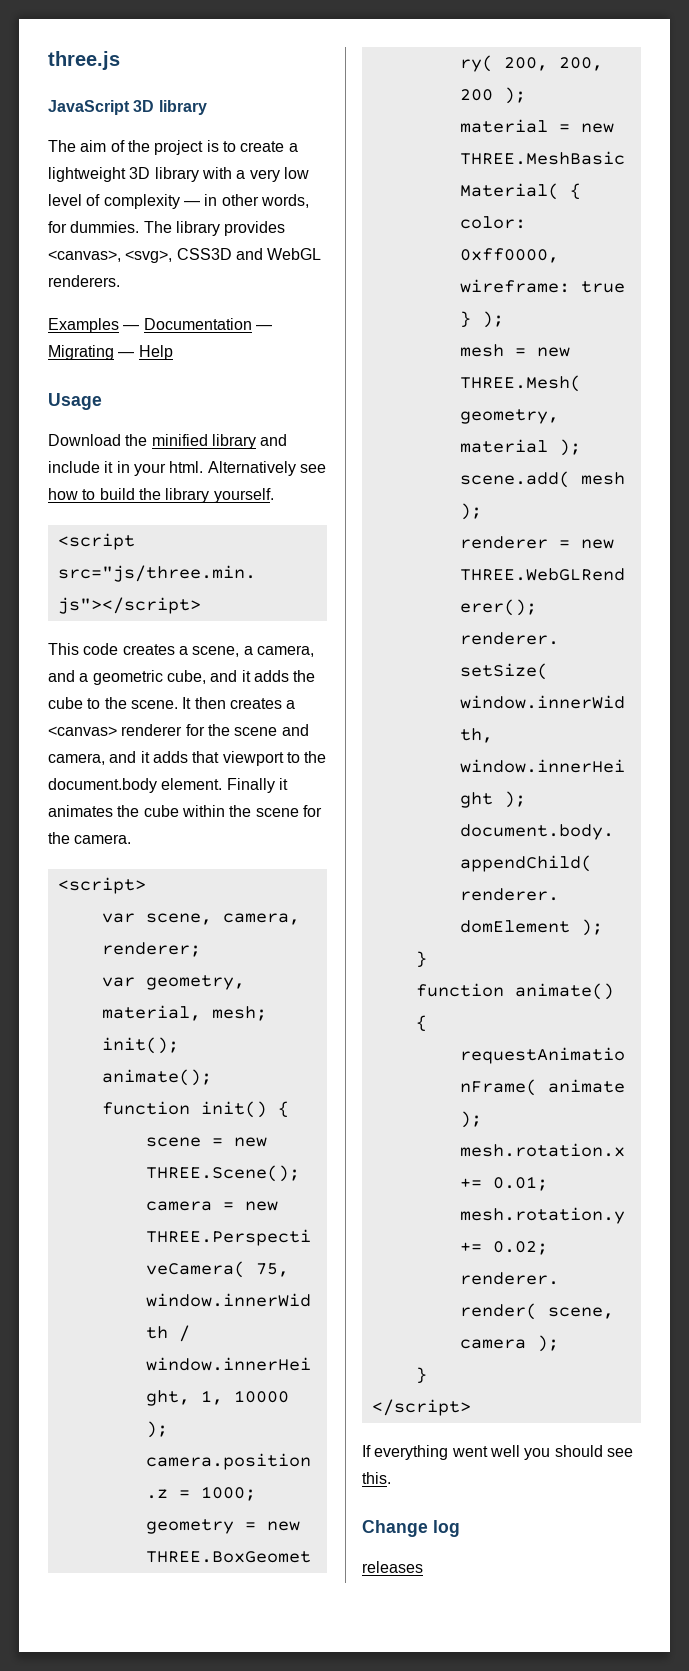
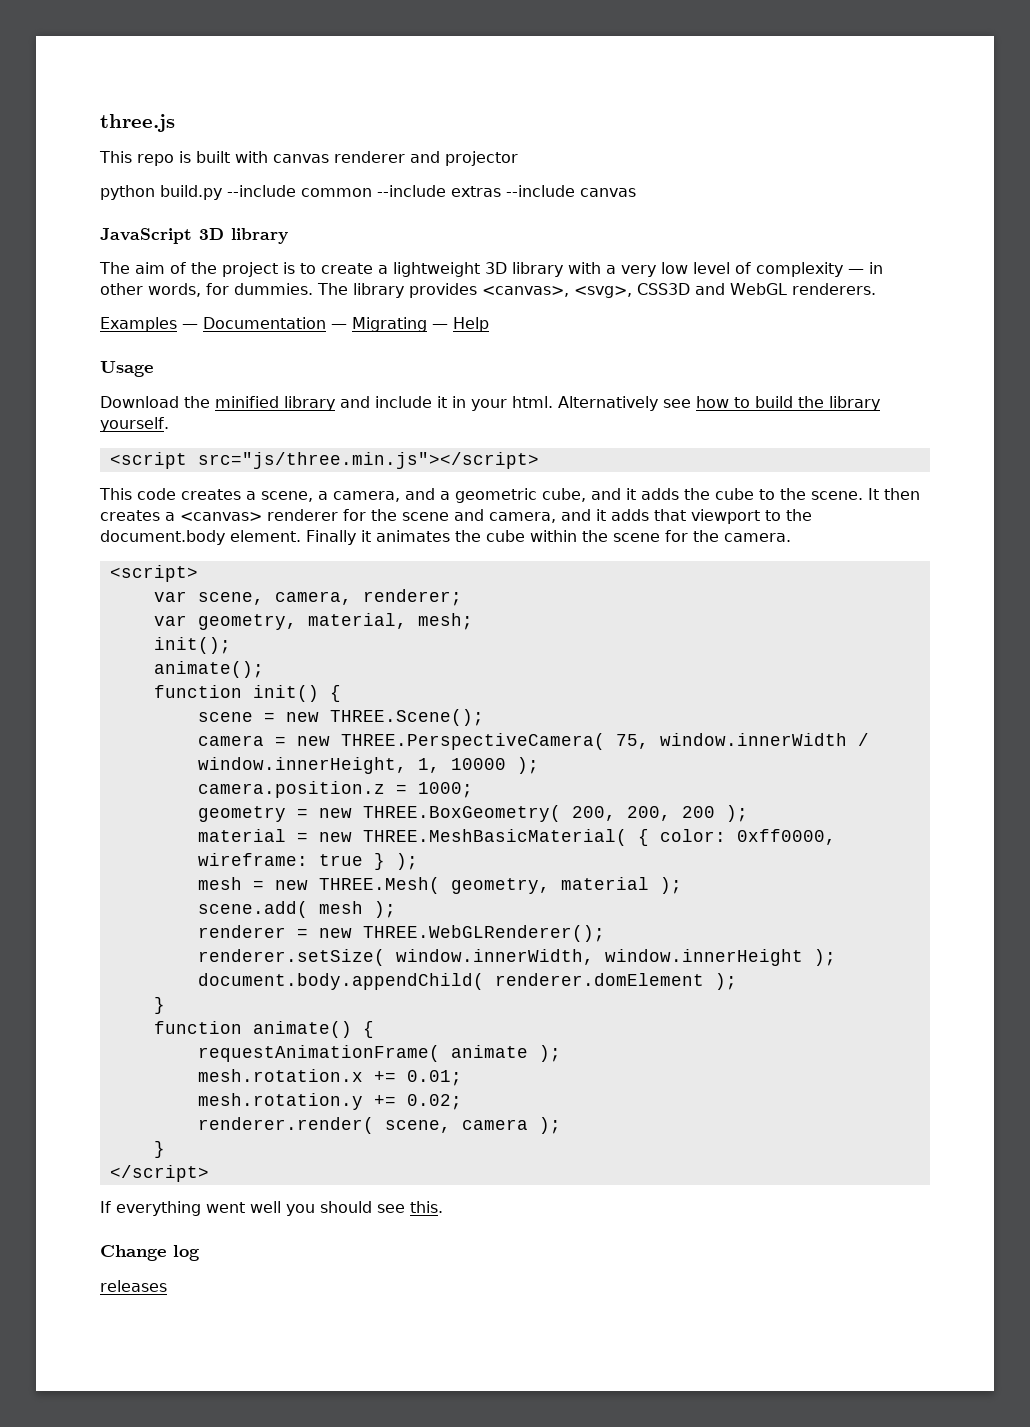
(120, 60) none -> [99,151,518,166] [100,185,636,200] // This repo is built with canvas renderer and projector // python build.py --include common --include extras --include canvas

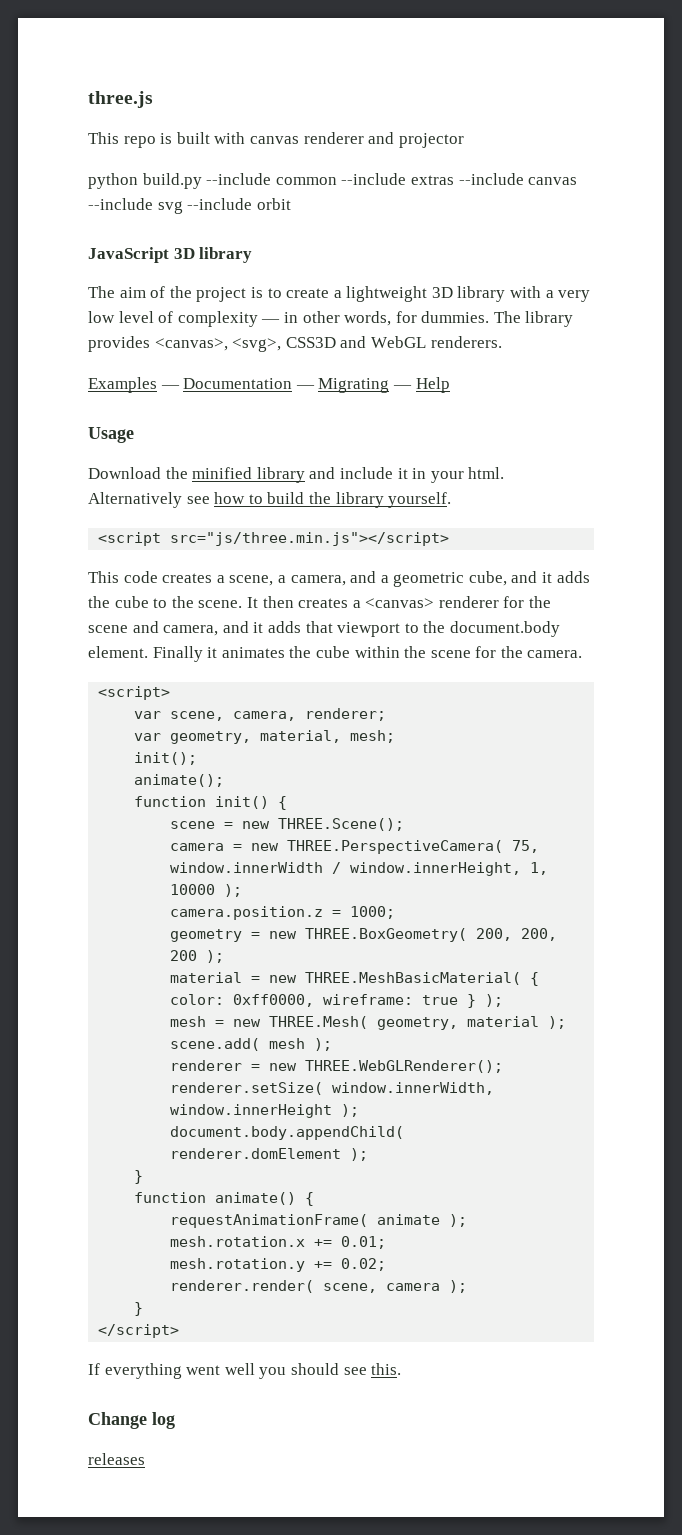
(636, 192) none -> [88,198,291,214] --include svg --include orbit

